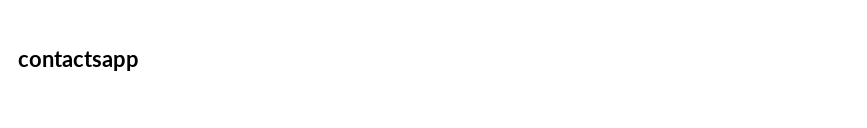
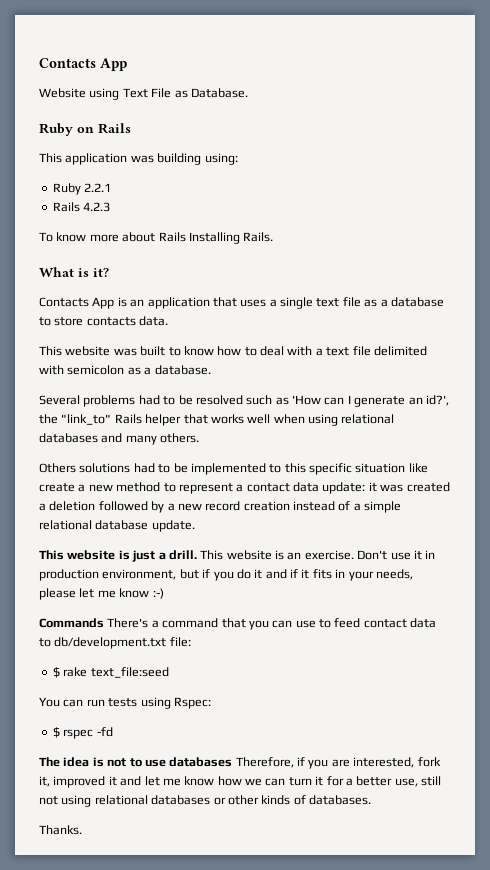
[18,51,139,71] contactsapp -> [39,58,127,71] [39,88,248,100] [39,123,131,136] [39,153,238,165] [52,183,112,195] [52,202,111,212] [39,232,274,244] [39,267,109,277] [39,297,444,309] [39,316,169,326] [39,346,427,356] [39,365,211,375] [39,395,449,407] [39,414,395,426] [39,433,200,445] [39,463,428,475] [39,482,450,494] [39,501,402,513] [39,520,195,532] [39,550,436,562] [39,569,413,581] [39,588,164,600] [39,618,437,630] [39,637,191,649] [52,667,169,678] [39,697,211,709] [52,727,113,739] [39,757,441,769] [39,776,441,788] [39,795,371,807] [39,825,82,835] Contacts App // Website using Text File as Database. // Ruby on Rails // This application was building using: // Ruby 2.2.1 // Rails 4.2.3 // To know more about Rails Installing Rails. // What is it? // Contacts App is an application that uses a single text file as a database to store contacts data. // This website was built to know how to deal with a text file delimited with semicolon as a database. // Several problems had to be resolved such as 'How can I generate an id?', the "link_to" Rails helper that works well when using relational databases and many others. // Others solutions had to be implemented to this specific situation like create a new method to represent a contact data update: it was created a deletion followed by a new record creation instead of a simple relational database update. // This website is just a drill. This website is an exercise. Don't use it in production environment, but if you do it and if it fits in your needs, please let me know :-) // Commands There's a command that you can use to feed contact data to db/development.txt file: // $ rake text_file:seed // You can run tests using Rspec: // $ rspec -fd // The idea is not to use databases Therefore, if you are interested, fork it, improved it and let me know how we can turn it for a better use, still not using relational databases or other kinds of databases. // Thanks.

